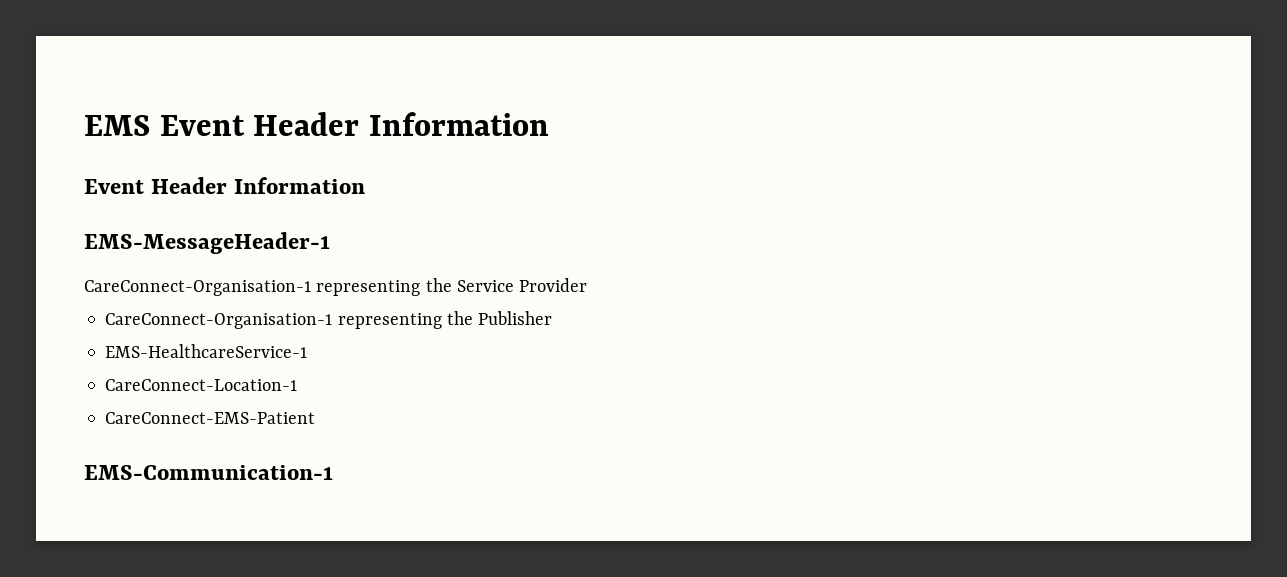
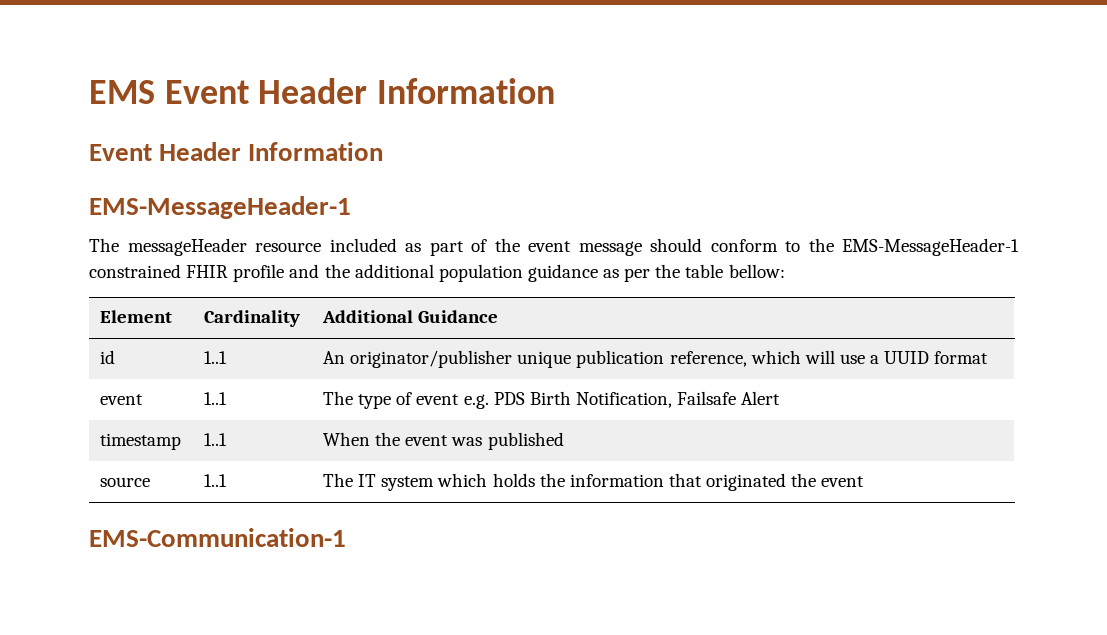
[84,278,588,296] [105,311,553,329] [105,344,308,358] [105,379,298,391] [105,412,316,424] CareConnect-Organisation-1 representing the Service Provider // CareConnect-Organisation-1 representing the Publisher // EMS-HealthcareService-1 // CareConnect-Location-1 // CareConnect-EMS-Patient -> [89,238,1019,256] [89,264,785,282] [100,310,173,323] [204,310,301,327] [322,310,499,323] [100,350,116,364] [204,351,228,364] [323,350,989,368] [100,394,144,405] [204,392,228,405] [323,391,781,409] [100,433,182,450] [204,433,228,446] [323,432,564,450] [100,477,151,487] [204,474,228,487] [323,473,865,491] The messageHeader resource included as part of the event message should conform to the EMS-MessageHeader-1 constrained FHIR profile and the additional population guidance as per the table bellow: // Element | Cardinality | Additional Guidance // id | 1..1 | An originator/publisher unique publication reference, which will use a UUID format // event | 1..1 | The type of event e.g. PDS Birth Notification, Failsafe Alert // timestamp | 1..1 | When the event was published // source | 1..1 | The IT system which holds the information that originated the event

